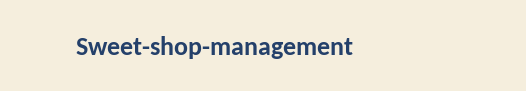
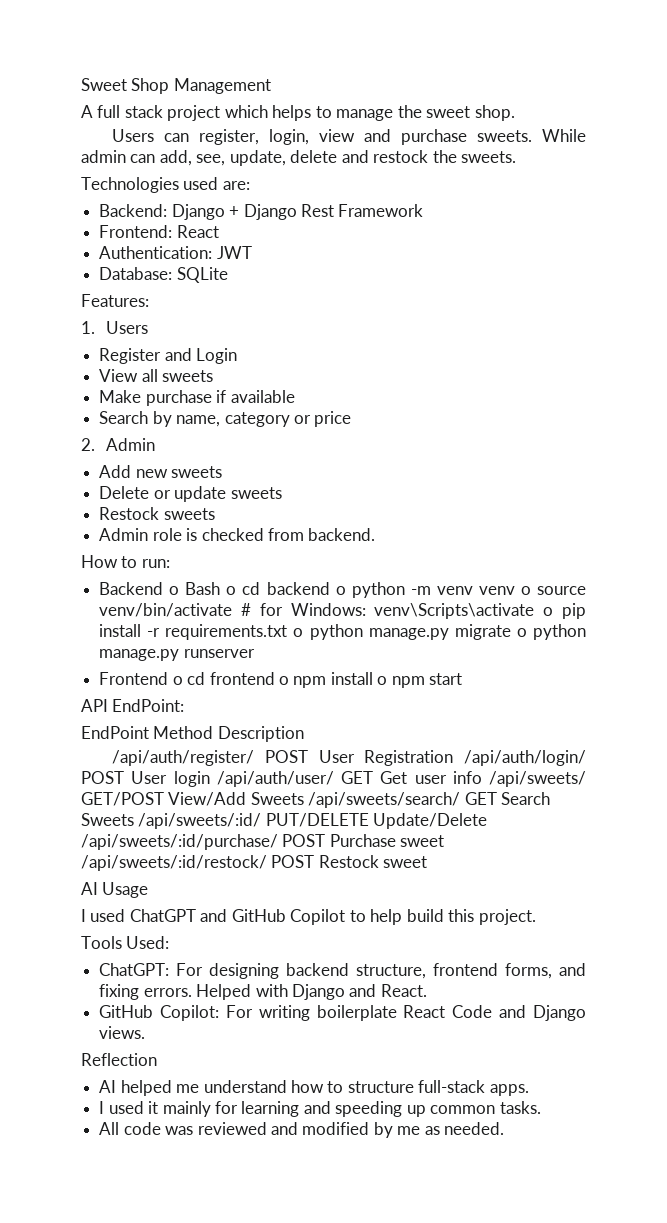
[76,36,353,59] Sweet-shop-management -> [81,78,271,94] [81,105,515,121] [112,129,587,145] [81,150,517,166] [81,177,250,193] [99,204,424,220] [99,225,219,238] [99,246,252,259] [99,267,228,283] [81,294,149,307] [81,321,149,334] [99,348,238,364] [99,369,214,382] [99,390,295,406] [99,411,352,427] [81,438,156,451] [99,465,223,478] [99,486,282,502] [99,507,215,520] [99,528,376,541] [81,555,170,568] [99,582,586,598] [99,603,586,619] [99,624,586,640] [99,649,255,661] [99,672,463,688] [81,699,185,712] [81,726,304,742] [112,750,586,766] [81,771,586,787] [81,792,551,808] [81,813,488,829] [81,834,445,850] [81,855,428,871] [81,882,149,898] [81,909,536,925] [81,936,170,949] [99,963,587,979] [99,984,427,1000] [99,1005,586,1021] [99,1026,146,1039] [81,1053,157,1066] [99,1080,529,1096] [99,1101,541,1117] [99,1122,505,1138] Sweet Shop Management // A full stack project which helps to manage the sweet shop. // Users can register, login, view and purchase sweets. While admin can add, see, update, delete and restock the sweets. // Technologies used are: // Backend: Django + Django Rest Framework // Frontend: React // Authentication: JWT // Database: SQLite // Features: // 1. Users // Register and Login // View all sweets // Make purchase if available // Search by name, category or price // 2. Admin // Add new sweets // Delete or update sweets // Restock sweets // Admin role is checked from backend. // How to run: // Backend o Bash o cd backend o python -m venv venv o source venv/bin/activate # for Windows: venv\Scripts\activate o pip install -r requirements.txt o python manage.py migrate o python manage.py runserver // Frontend o cd frontend o npm install o npm start // API EndPoint: // EndPoint Method Description // /api/auth/register/ POST User Registration /api/auth/login/ POST User login /api/auth/user/ GET Get user info /api/sweets/ GET/POST View/Add Sweets /api/sweets/search/ GET Search Sweets /api/sweets/:id/ PUT/DELETE Update/Delete /api/sweets/:id/purchase/ POST Purchase sweet /api/sweets/:id/restock/ POST Restock sweet // AI Usage // I used ChatGPT and GitHub Copilot to help build this project. // Tools Used: // ChatGPT: For designing backend structure, frontend forms, and fixing errors. Helped with Django and React. // GitHub Copilot: For writing boilerplate React Code and Django views. // Reflection // AI helped me understand how to structure full-stack apps. // I used it mainly for learning and speeding up common tasks. // All code was reviewed and modified by me as needed.

